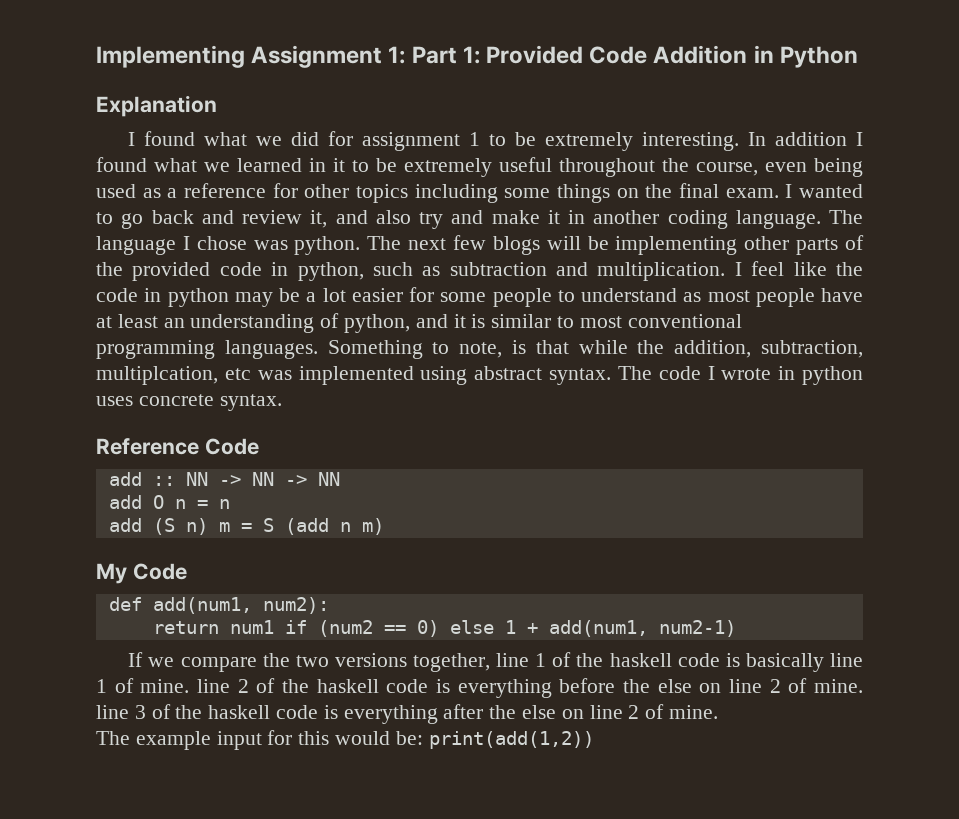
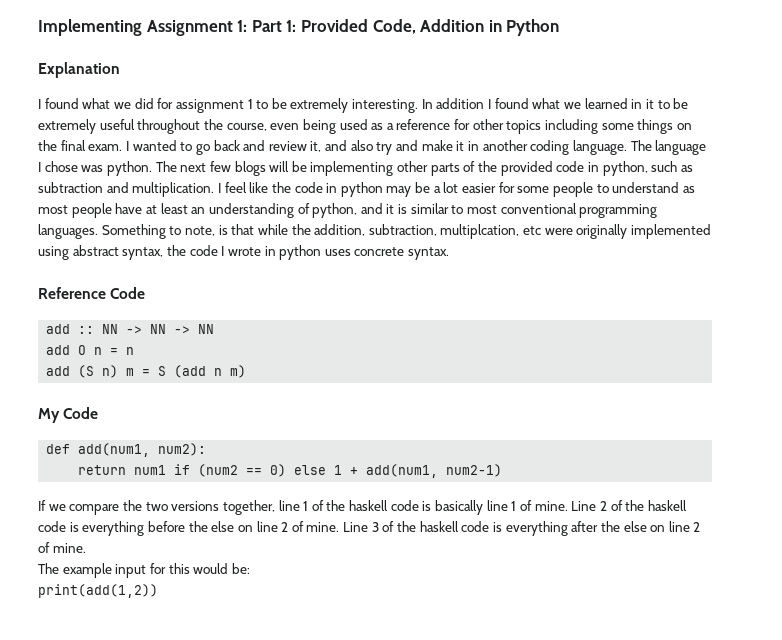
[589,46,648,64] Code -> [372,19,416,34] Code,
[257,370,292,380] was -> [544,224,628,239] were originally
[548,366,652,385] syntax. The -> [122,245,186,260] syntax, the
[197,679,230,693] line -> [571,501,597,511] Line
[96,705,129,719] line -> [343,522,369,532] Line
(423, 738) none -> (250, 568) //

